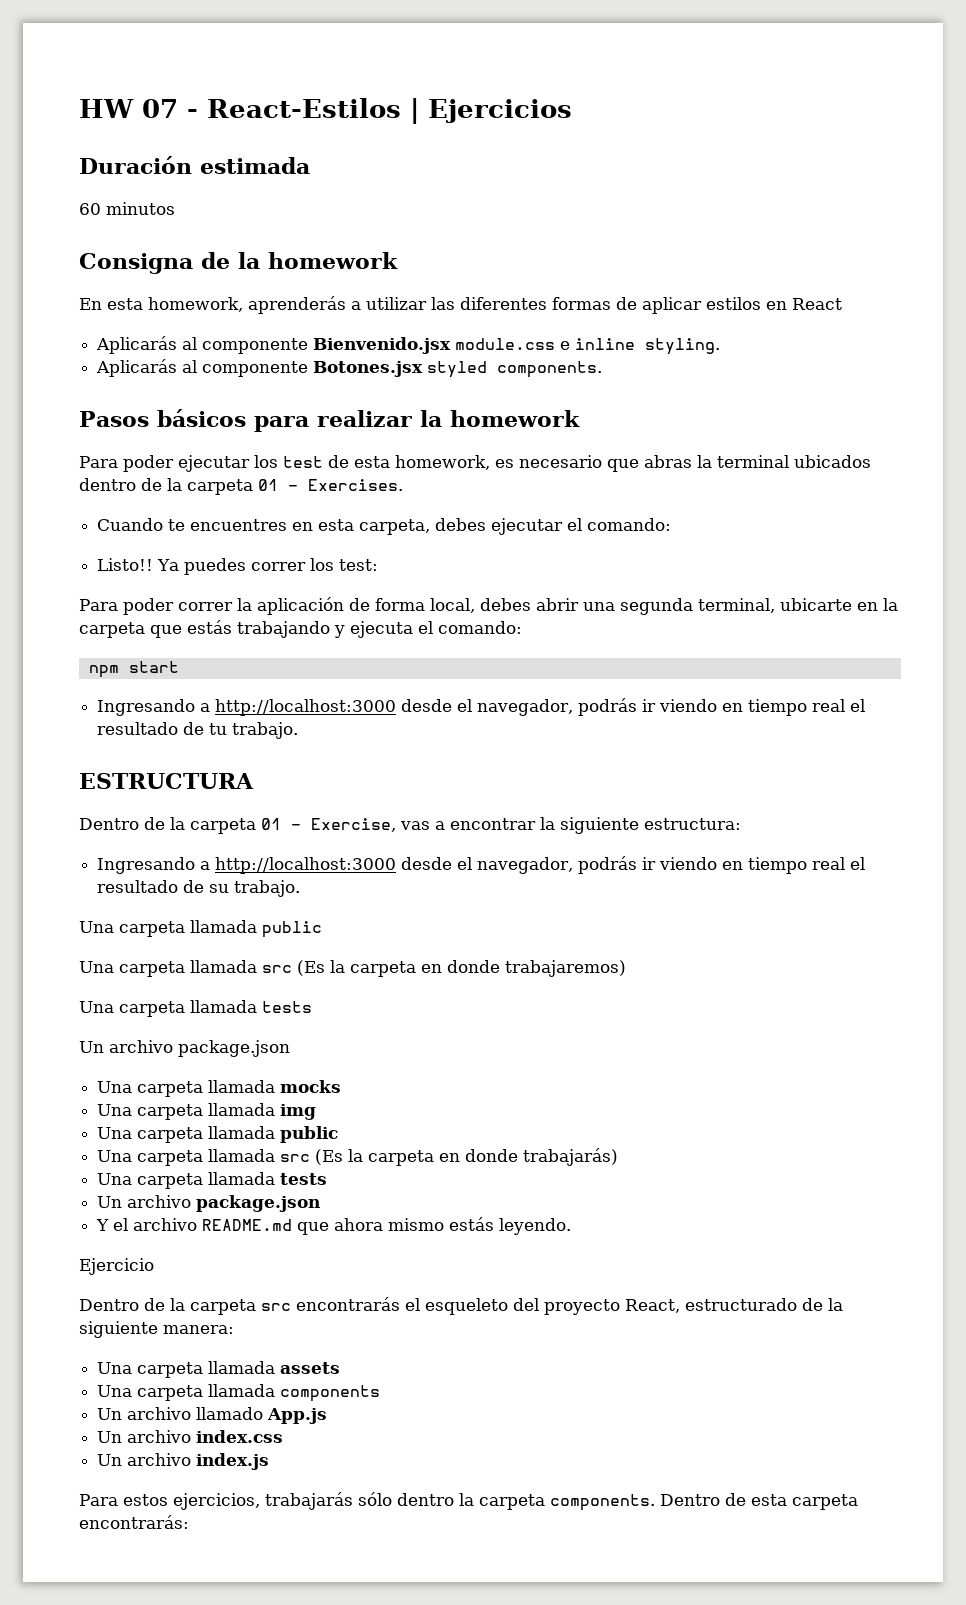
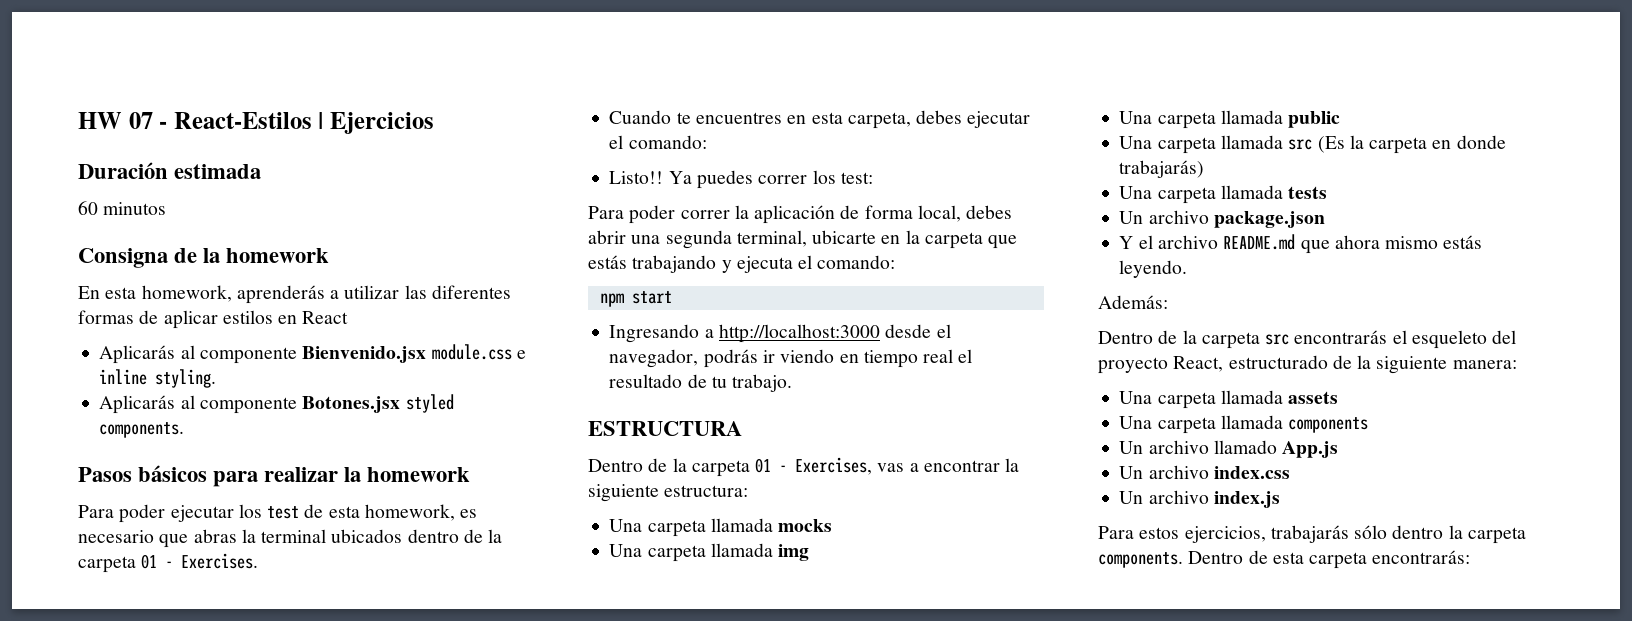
[311,818,396,832] Exercise, -> [795,457,873,475] Exercises,
[97,856,866,874] [97,880,301,897] [79,920,322,938] [79,960,626,977] [79,1000,312,1017] [79,1040,290,1057] // Ingresando a http://localhost:3000 desde el navegador, podrás ir viendo en tiempo real el resultado de su trabajo. // Una carpeta llamada public // Una carpeta llamada src (Es la carpeta en donde trabajaremos) // Una carpeta llamada tests // Un archivo package.json -> (749, 491) none
[79,1258,154,1275] Ejercicio -> [1098,295,1168,309] Además:

